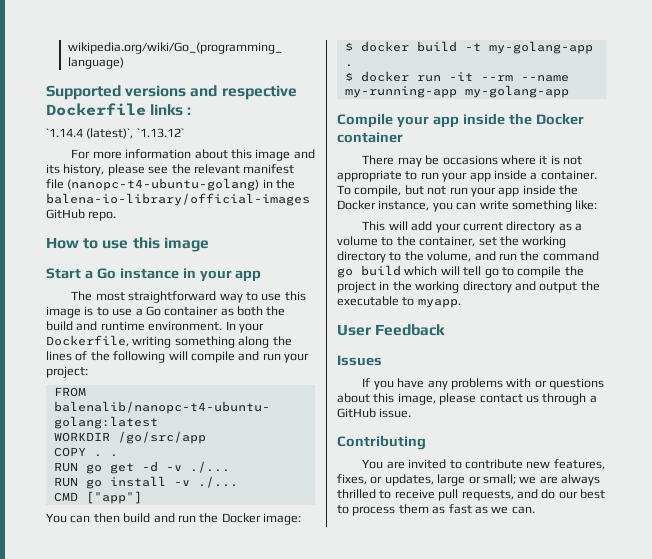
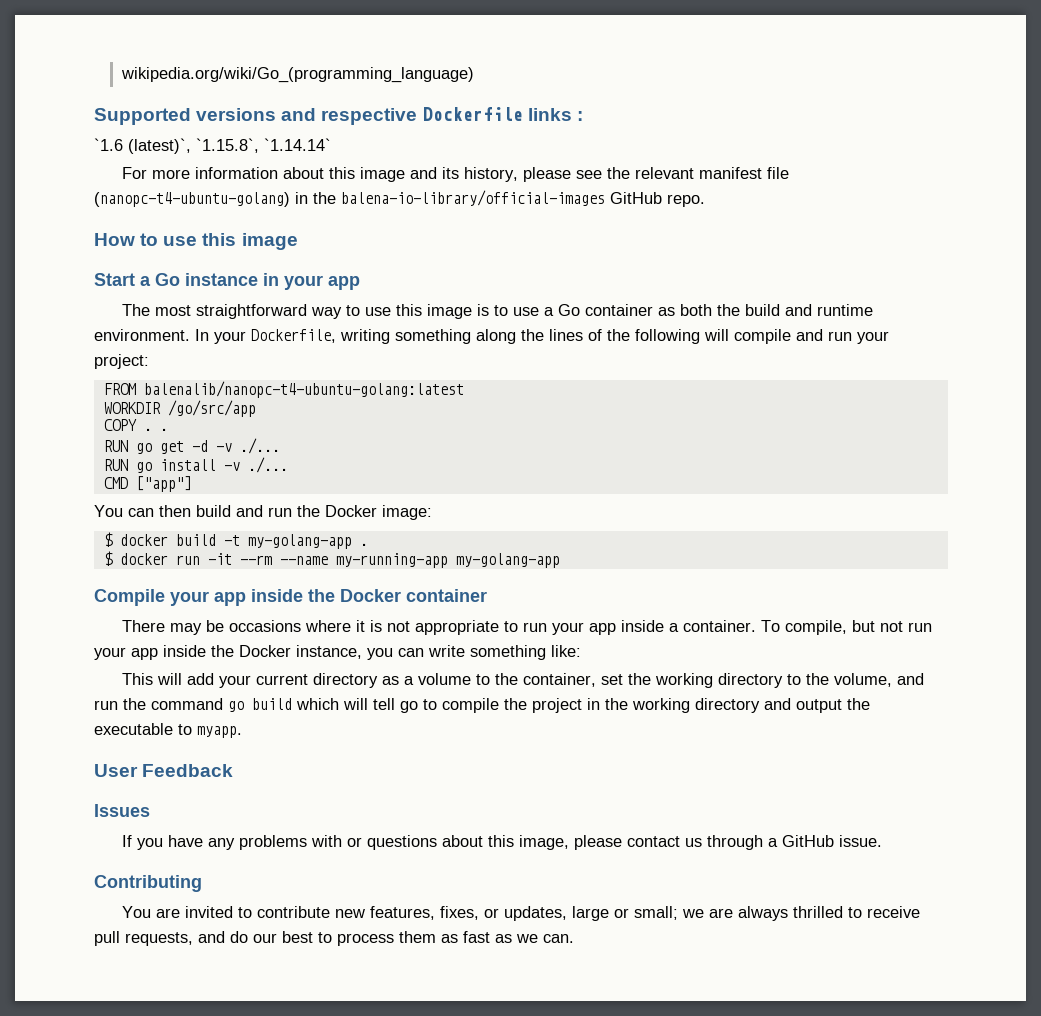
[46,128,184,139] `1.14.4 (latest)`, `1.13.12` -> [94,138,331,154] `1.6 (latest)`, `1.15.8`, `1.14.14`

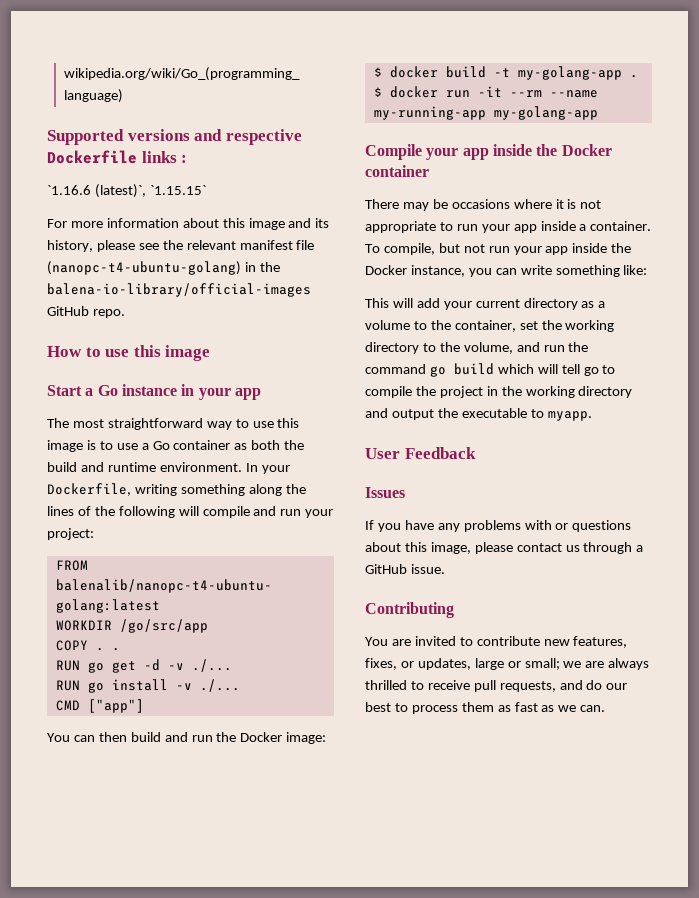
[94,138,331,154] `1.6 (latest)`, `1.15.8`, `1.14.14` -> [47,184,206,198] `1.16.6 (latest)`, `1.15.15`

